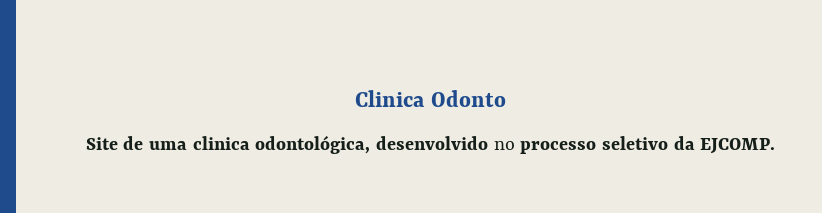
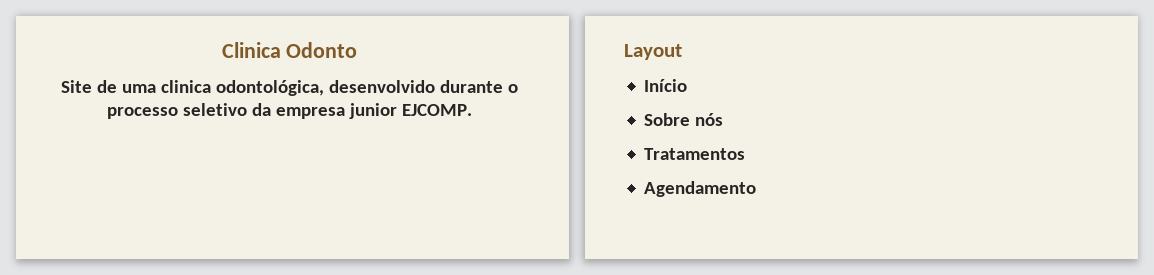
[493,141,515,150] no -> [439,80,518,93] durante o
(695, 143) none -> [275,103,397,119] empresa junior
(776, 146) none -> [624,44,682,60] [644,79,688,92] [644,113,724,126] [644,148,746,160] [644,181,757,197] // Layout // Início // Sobre nós // Tratamentos // Agendamento

